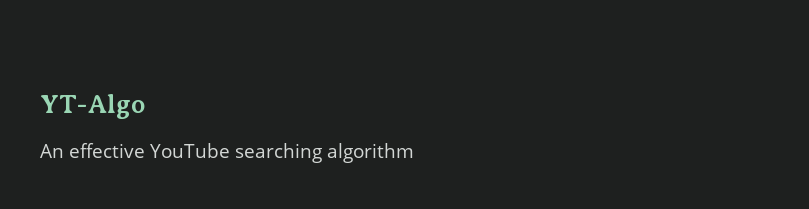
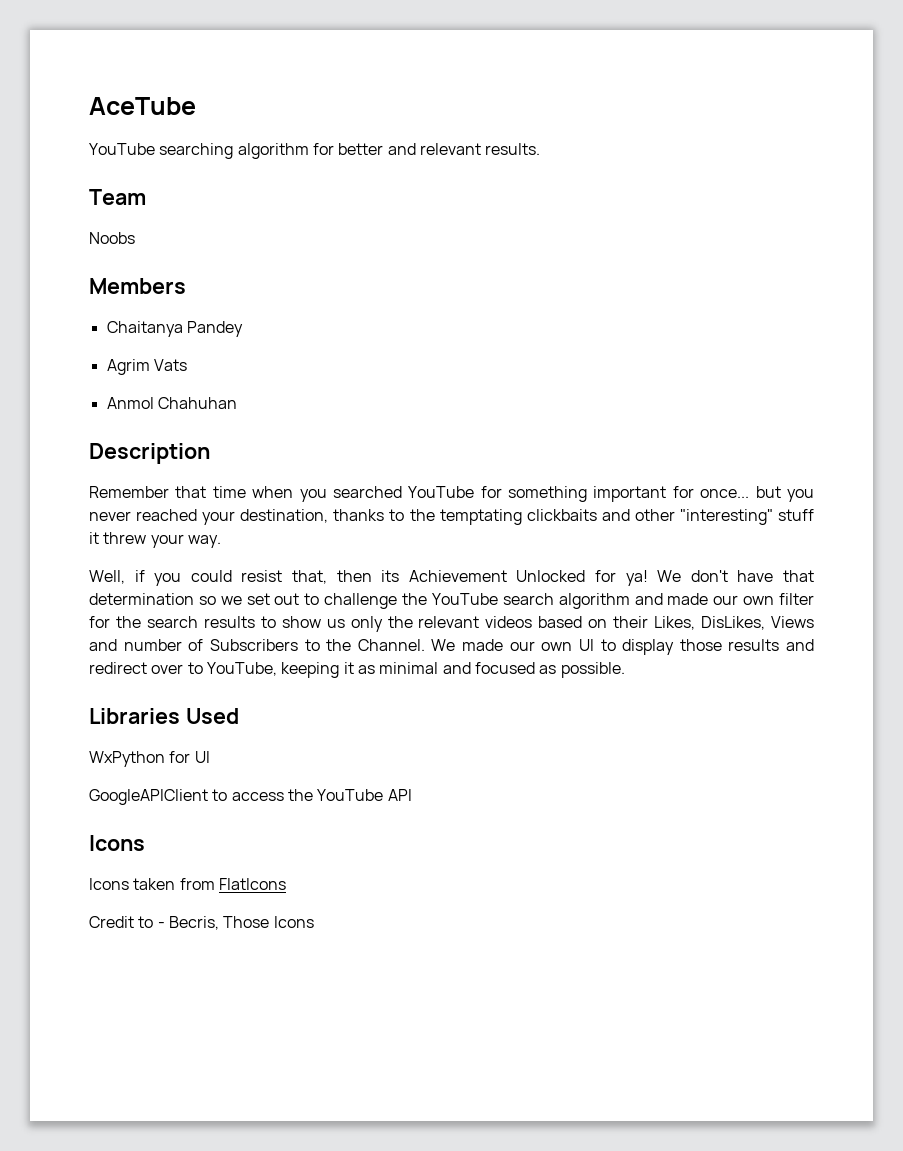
[40,94,145,119] [40,143,414,163] YT-Algo // An effective YouTube searching algorithm -> [89,97,196,115] [89,143,541,159] [89,189,146,205] [89,232,135,244] [89,278,186,294] [106,321,243,337] [106,359,187,375] [106,397,237,409] [89,443,210,464] [89,486,814,502] [89,509,815,525] [89,532,221,548] [89,570,815,586] [89,593,815,609] [89,616,814,632] [89,639,814,655] [89,662,625,678] [89,708,239,724] [89,751,210,767] [89,789,412,805] [89,835,145,851] [89,878,286,890] [89,916,314,930] AceTube // YouTube searching algorithm for better and relevant results. // Team // Noobs // Members // Chaitanya Pandey // Agrim Vats // Anmol Chahuhan // Description // Remember that time when you searched YouTube for something important for once... but you never reached your destination, thanks to the temptating clickbaits and other "interesting" stuff it threw your way. // Well, if you could resist that, then its Achievement Unlocked for ya! We don't have that determination so we set out to challenge the YouTube search algorithm and made our own filter for the search results to show us only the relevant videos based on their Likes, DisLikes, Views and number of Subscribers to the Channel. We made our own UI to display those results and redirect over to YouTube, keeping it as minimal and focused as possible. // Libraries Used // WxPython for UI // GoogleAPIClient to access the YouTube API // Icons // Icons taken from FlatIcons // Credit to - Becris, Those Icons

